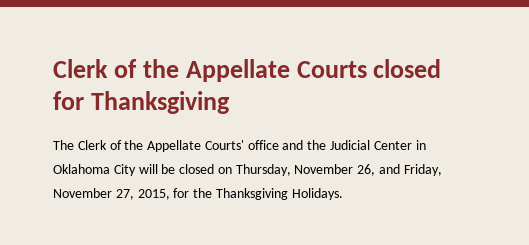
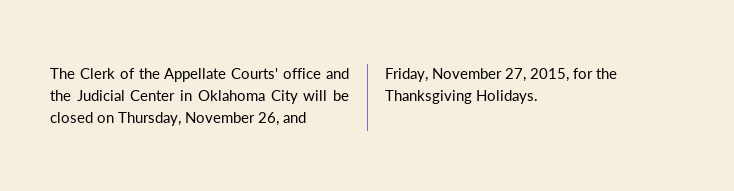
[53,59,442,82] [53,91,230,114] Clerk of the Appellate Courts closed for Thanksgiving // -> (50, 73) none

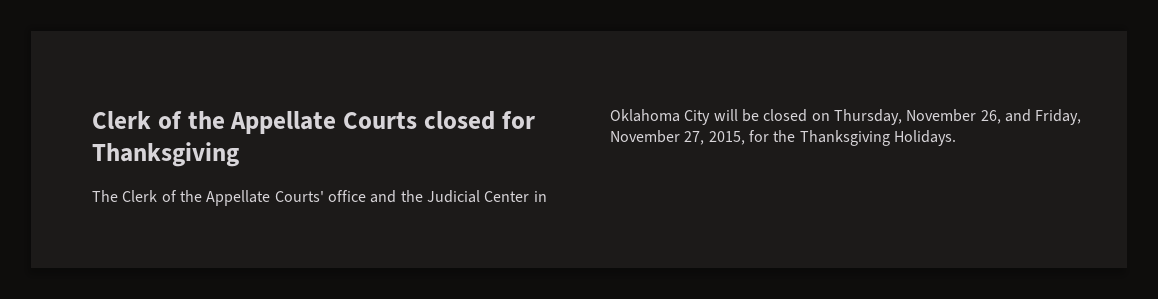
(50, 73) none -> [92,111,535,134] [92,142,239,167] Clerk of the Appellate Courts closed for Thanksgiving //

